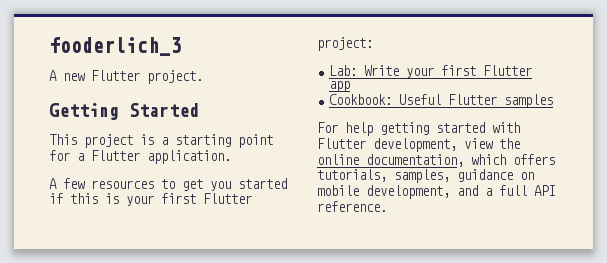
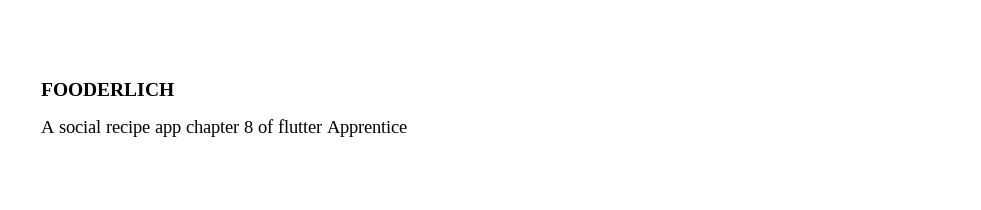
[49,37,181,56] [49,70,203,84] [49,103,199,120] [49,134,273,148] [49,150,231,164] [49,178,287,191] [49,193,252,206] [317,37,373,51] [329,65,533,78] [329,81,351,92] [329,94,554,108] [317,122,520,136] [317,138,520,152] [317,154,555,167] [317,169,534,183] [317,185,555,199] [317,201,387,212] fooderlich_3 // A new Flutter project. // Getting Started // This project is a starting point for a Flutter application. // A few resources to get you started if this is your first Flutter project: // Lab: Write your first Flutter app // Cookbook: Useful Flutter samples // For help getting started with Flutter development, view the online documentation, which offers tutorials, samples, guidance on mobile development, and a full API reference. -> [41,83,174,96] [41,119,407,137] FOODERLICH // A social recipe app chapter 8 of flutter Apprentice

